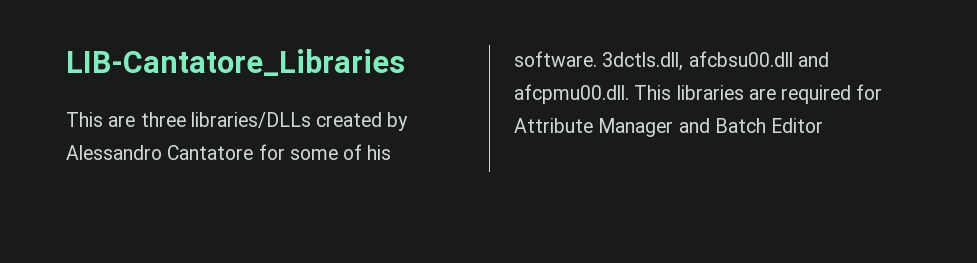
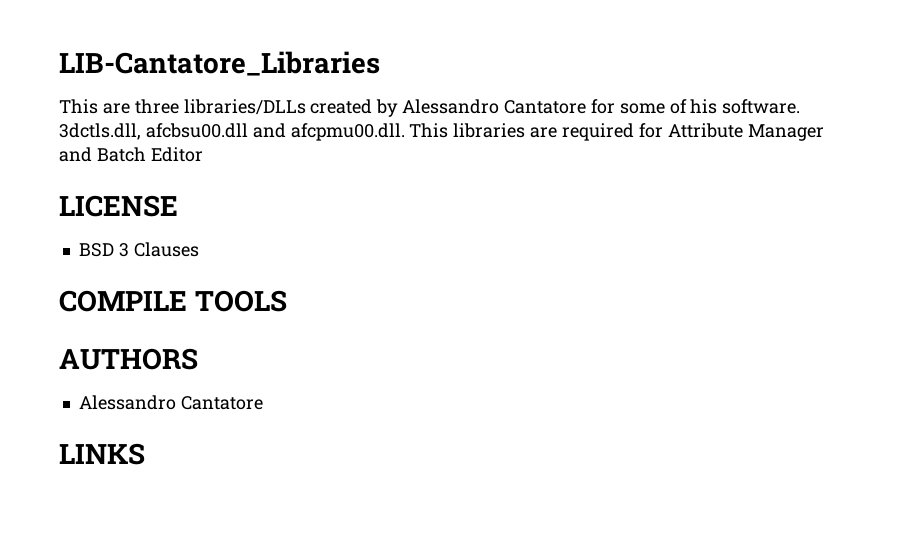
(824, 125) none -> [59,195,178,217] [78,242,199,257] [59,290,287,312] [59,348,198,370] [78,395,263,410] [59,443,145,465] // LICENSE // BSD 3 Clauses // COMPILE TOOLS // AUTHORS // Alessandro Cantatore // LINKS

